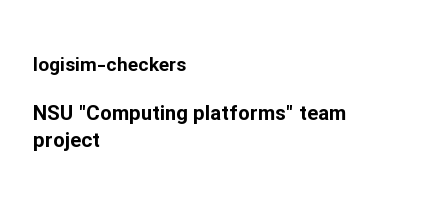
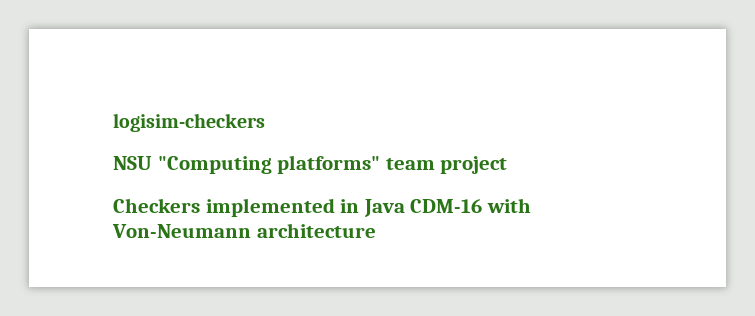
(100, 141) none -> [113,198,531,217] [112,223,376,238] // Checkers implemented in Java CDM-16 with Von-Neumann architecture

